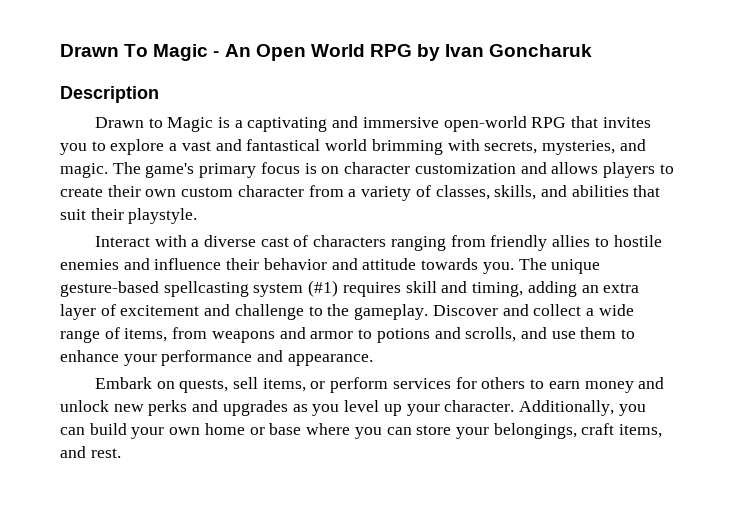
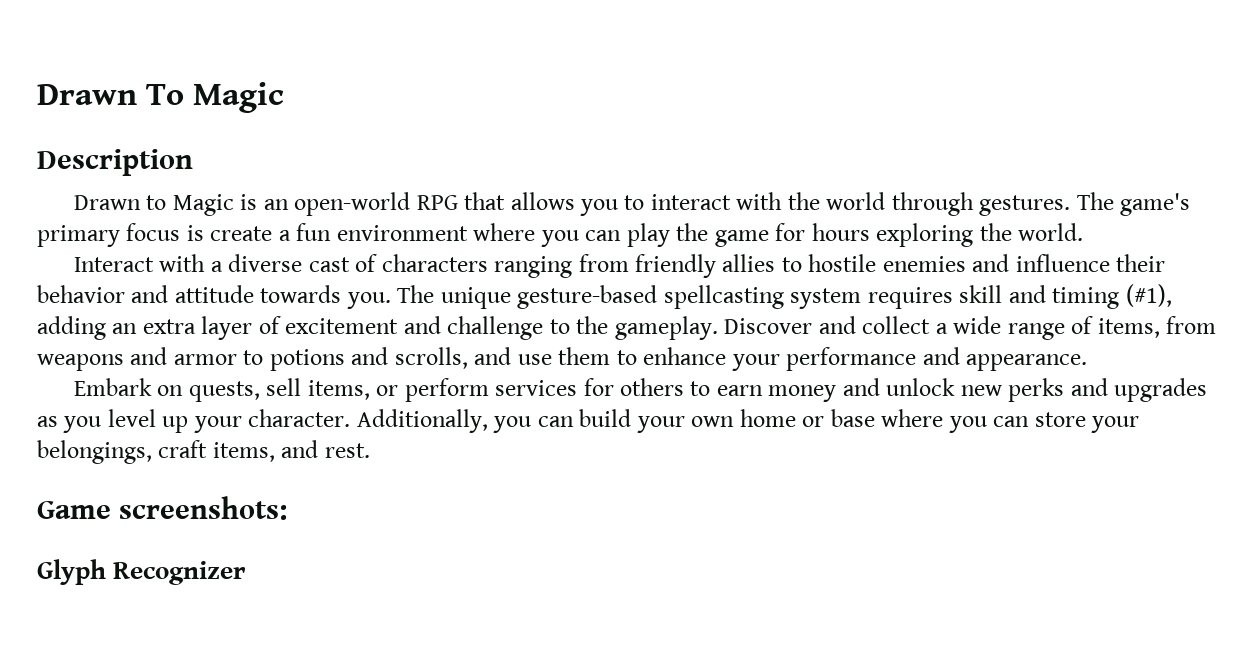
[213,44,593,61] - An Open World RPG by Ivan Goncharuk -> (285, 97) none
[234,116,439,132] a captivating and immersive -> [263,199,289,210] an
[602,117,651,128] invites -> [510,192,575,210] allows
[110,139,646,155] [60,163,108,178] explore a vast and fantastical world brimming with secrets, mysteries, and magic. -> [650,192,1071,216] interact with the world through gestures.
[321,162,674,178] [60,185,661,201] [60,208,198,224] on character customization and allows players to create their own custom character from a variety of classes, skills, and abilities that suit their playstyle. -> [210,223,1084,247] create a fun environment where you can play the game for hours exploring the world.
[308,280,339,297] (#1) -> (862, 298) none
[472,282,524,297] timing, -> [1052,284,1172,309] timing (#1),
(121, 453) none -> [37,496,288,520] [37,559,247,585] // Game screenshots: // Glyph Recognizer

